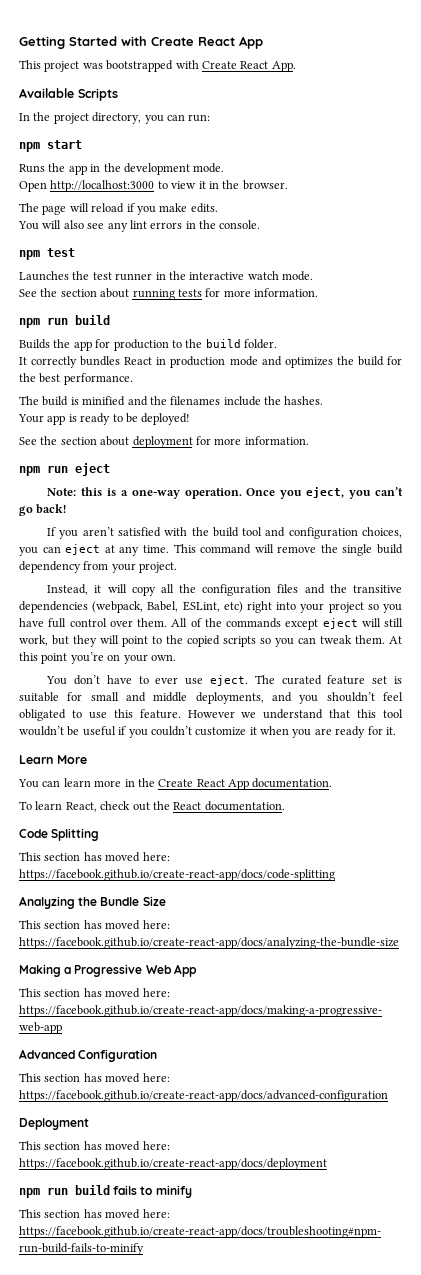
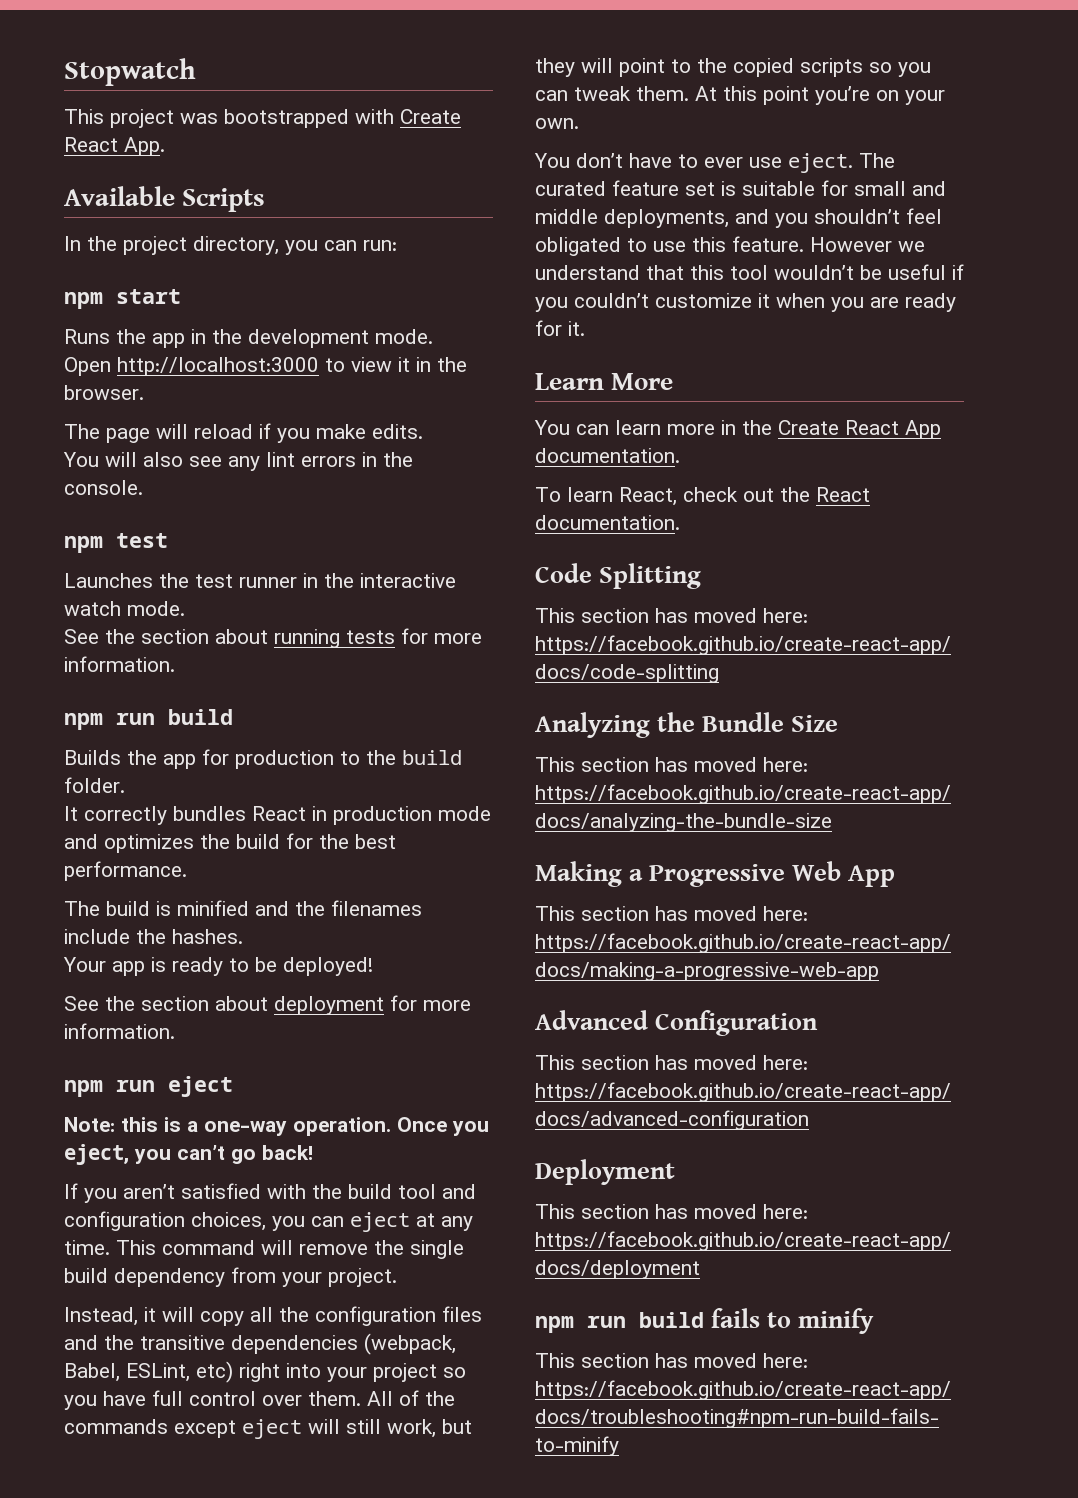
[19,36,263,49] Getting Started with Create React App -> [64,58,196,86] Stopwatch

